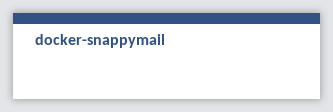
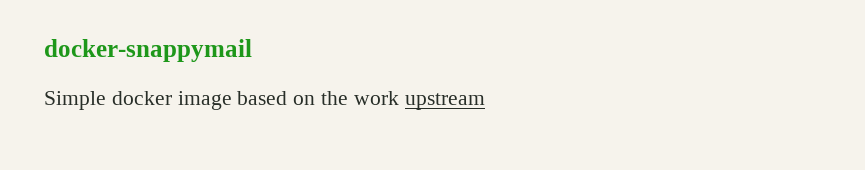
(165, 41) none -> [44,91,485,110] // Simple docker image based on the work upstream

